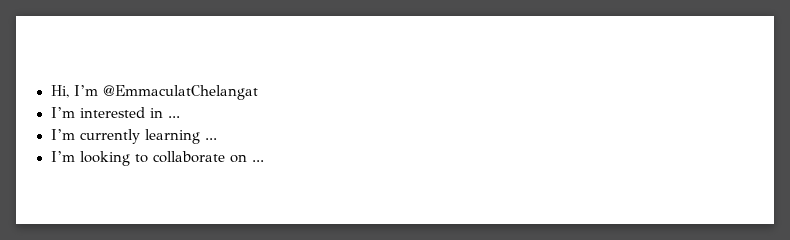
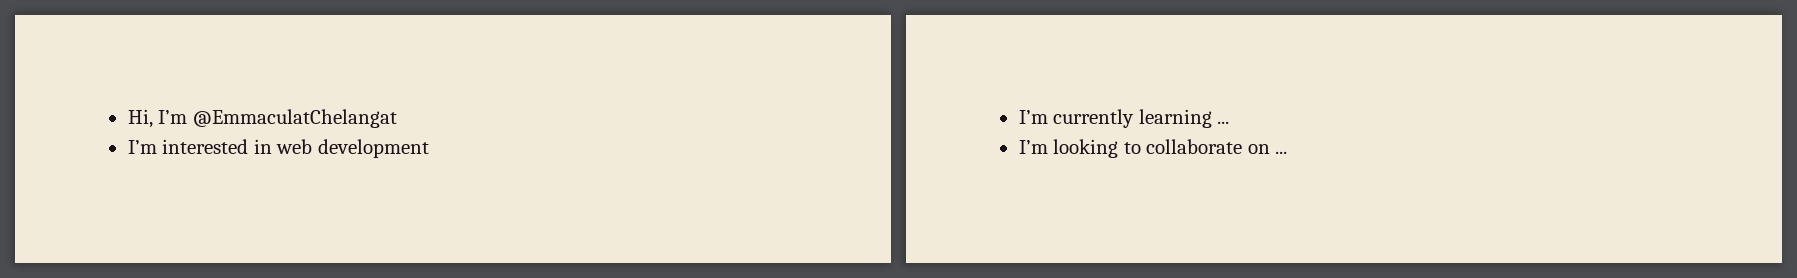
[167,116,180,118] ... -> [276,139,429,158] web development

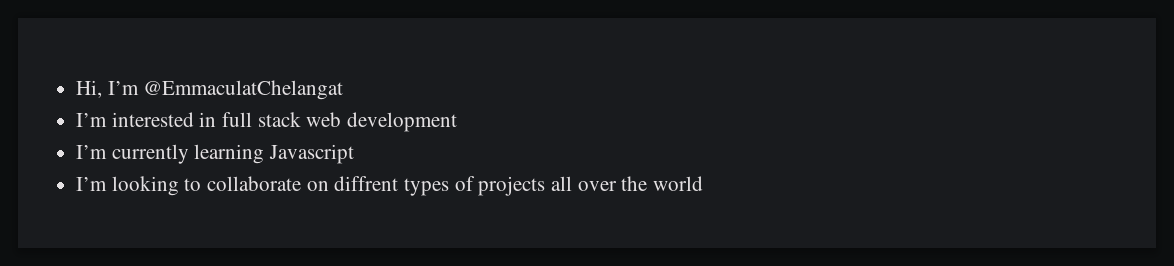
(272, 146) none -> [222,112,301,127] full stack
[1217,121,1230,124] ... -> [269,144,355,164] Javascript
[1275,151,1288,154] ... -> [334,176,704,196] diffrent types of projects all over the world

